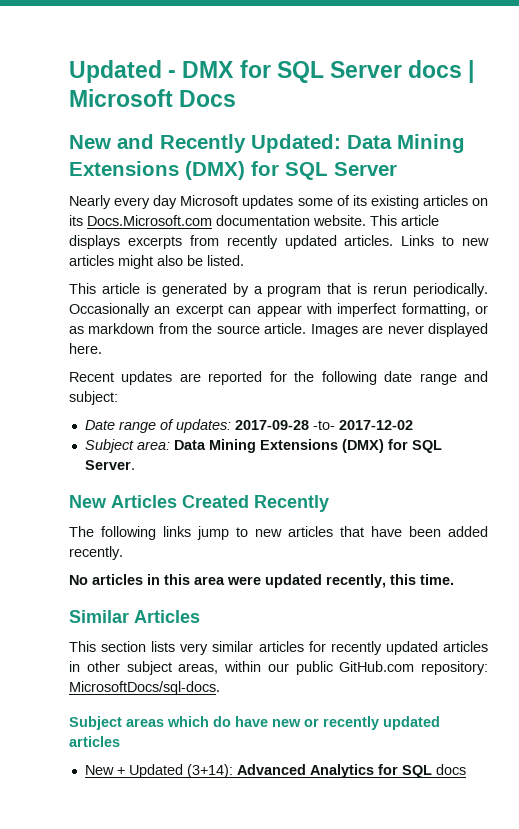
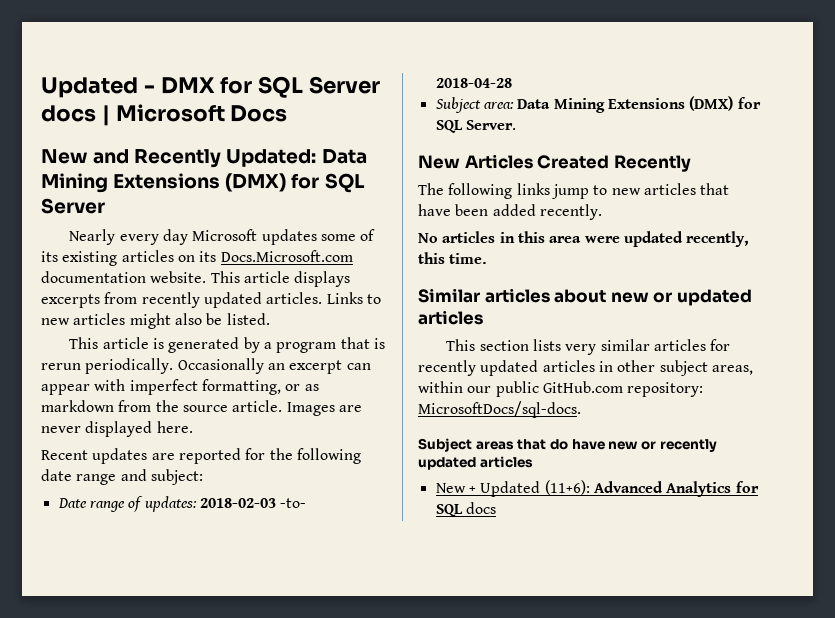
[234,420,413,430] 2017-09-28 -to- 2017-12-02 -> [199,498,307,508] [435,78,512,88] 2018-02-03 -to- 2018-04-28
[134,610,200,623] Articles -> [484,288,752,306] [418,310,483,325] articles about new or updated articles
[167,716,209,727] which -> [517,439,547,450] that
[186,764,233,778] (3+14): -> [544,480,590,495] (11+6):

